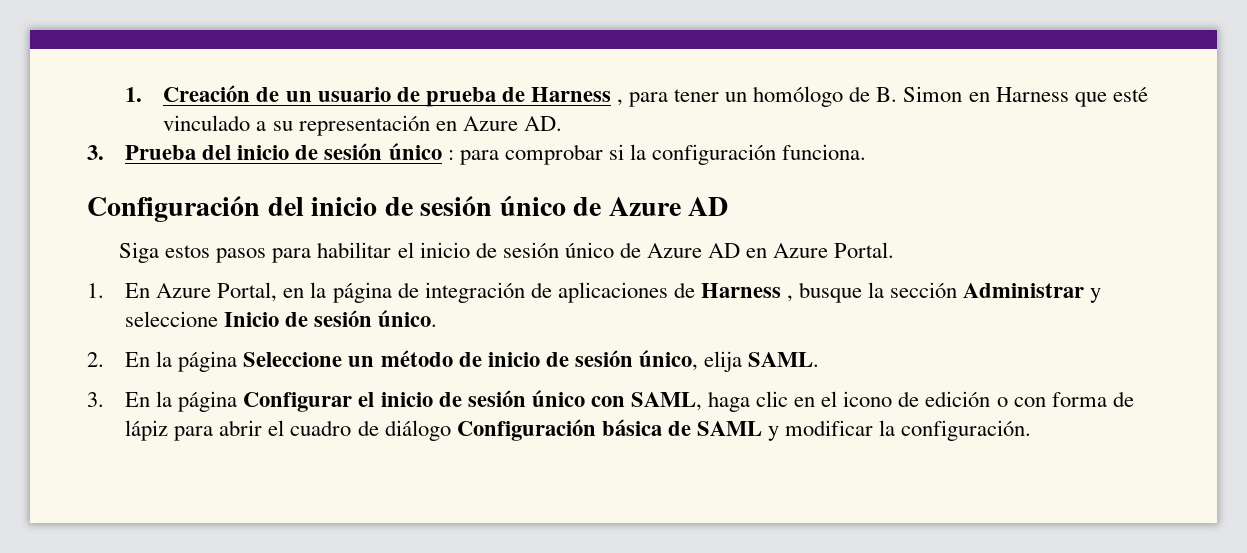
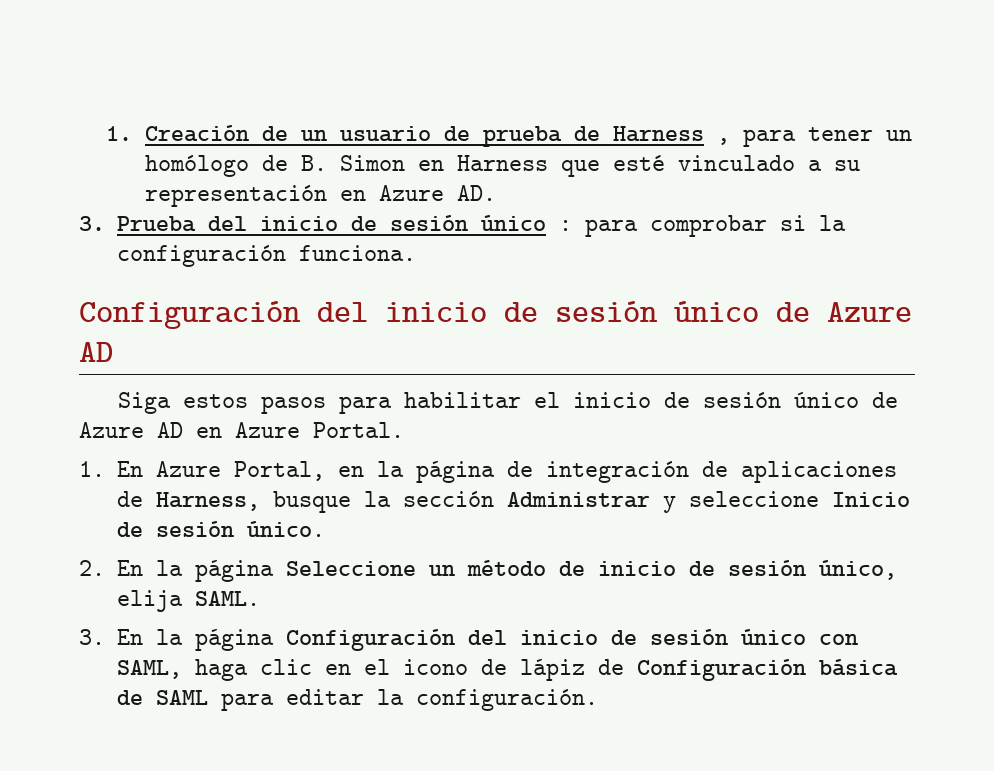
[701,283,794,302] Harness , -> [156,492,261,511] Harness,
[243,392,375,412] Configurar el -> [286,629,508,651] Configuración del
[925,391,1134,407] [125,420,451,441] edición o con forma de lápiz para abrir el cuadro de diálogo -> [520,659,625,681] lápiz de
[768,420,874,441] y modificar -> [221,689,365,711] para editar

